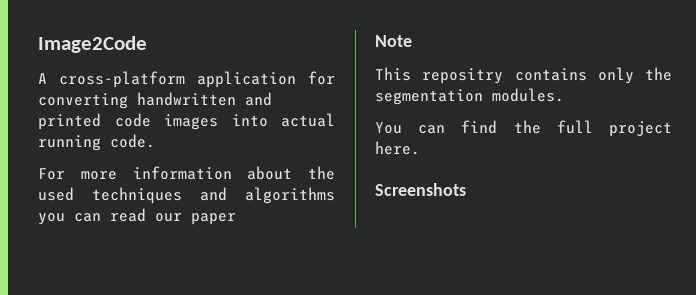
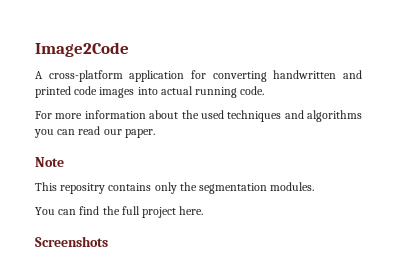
[191,213,236,225] paper -> [124,129,155,138] paper.

